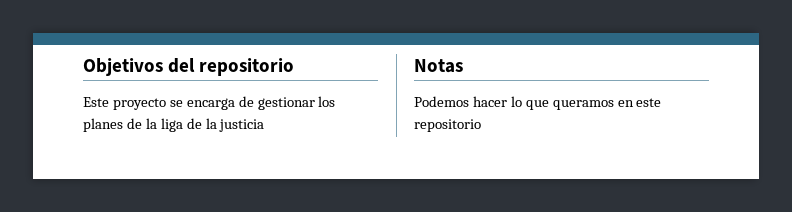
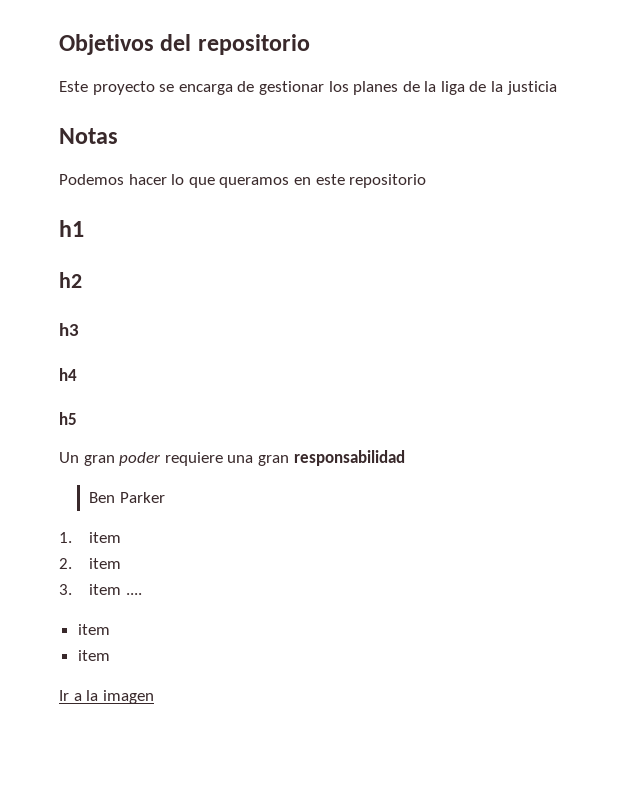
(481, 125) none -> [59,220,84,237] [59,272,82,288] [59,323,79,336] [59,368,77,381] [59,412,77,425] [59,450,405,466] [88,492,165,503] [59,532,121,543] [59,558,121,569] [59,584,142,595] [77,624,110,635] [77,650,110,661] [59,690,154,704] // h1 // h2 // h3 // h4 // h5 // Un gran poder requiere una gran responsabilidad // Ben Parker // 1. item // 2. item // 3. item .... // item // item // Ir a la imagen

